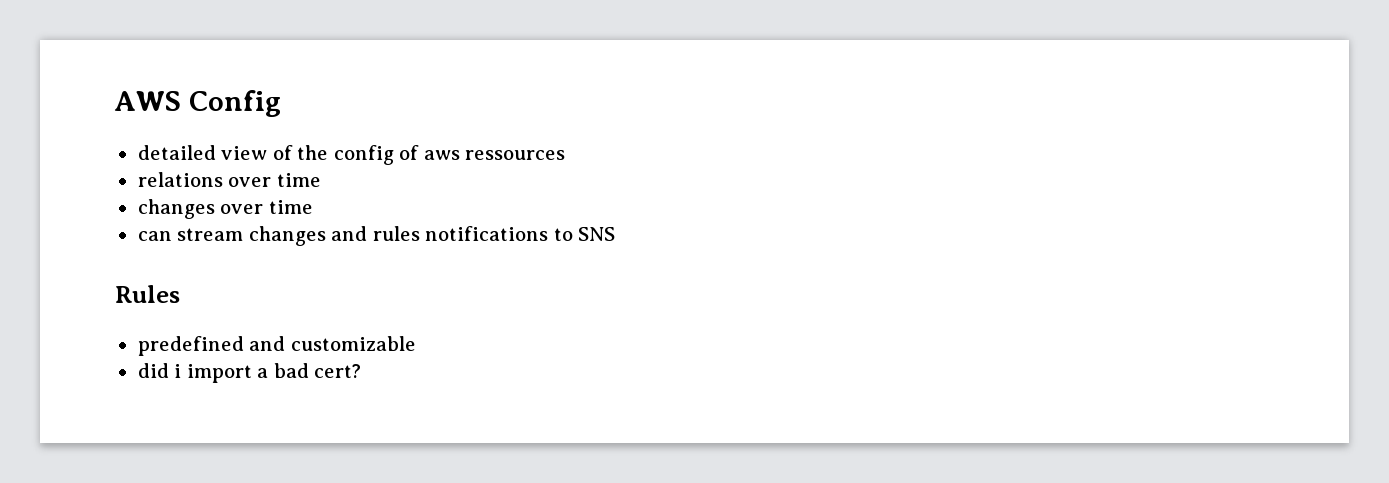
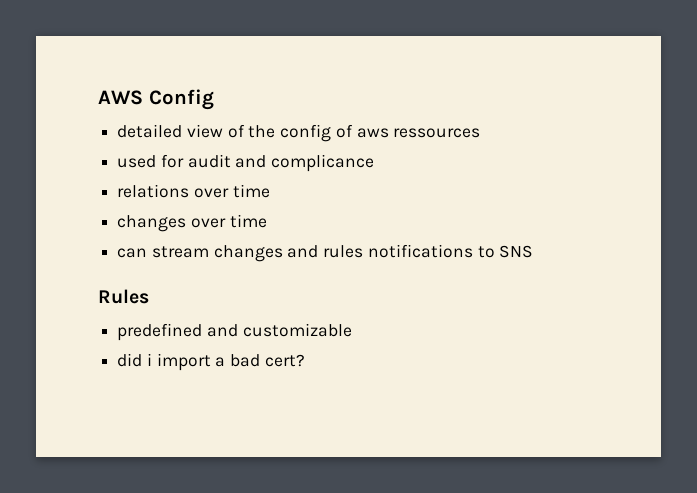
(566, 155) none -> [117,154,375,172] // used for audit and complicance

